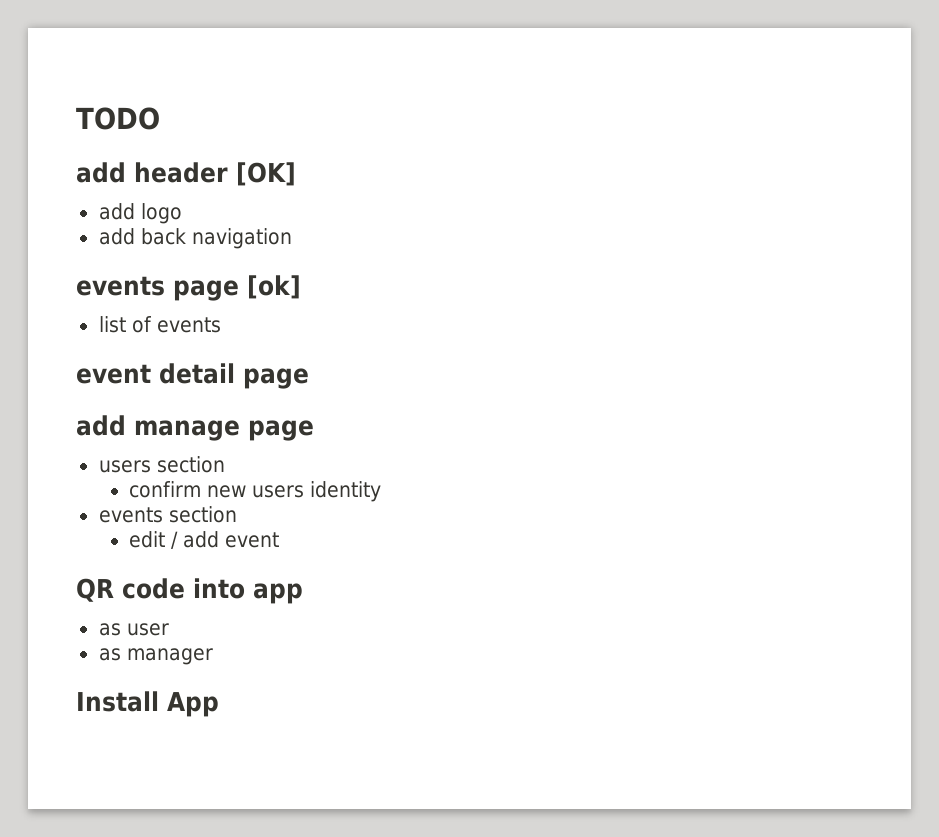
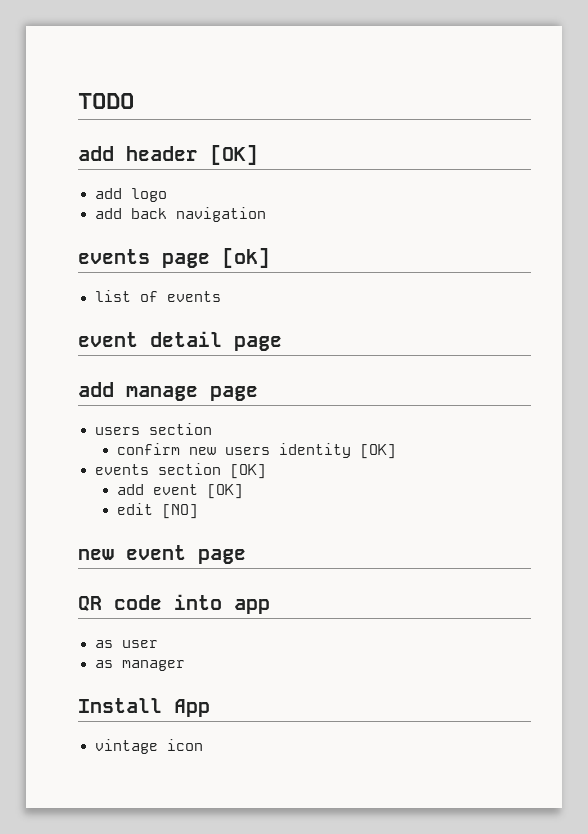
(382, 491) none -> [359,444,396,459] [OK]
(237, 514) none -> [229,464,266,479] [116,484,243,499] [OK] // add event [OK]
[171,531,280,549] / add event -> [161,504,198,519] [78,545,246,564] [NO] // new event page
(219, 704) none -> [94,739,203,754] // vintage icon

